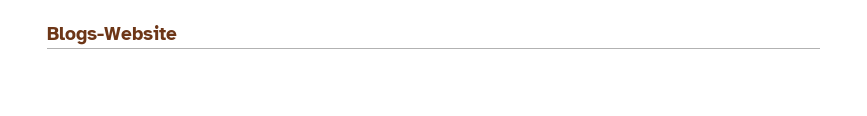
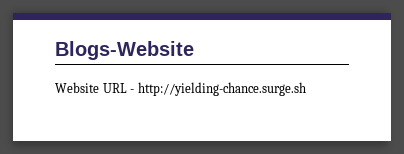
(177, 35) none -> [55,82,306,96] // Website URL - http://yielding-chance.surge.sh

